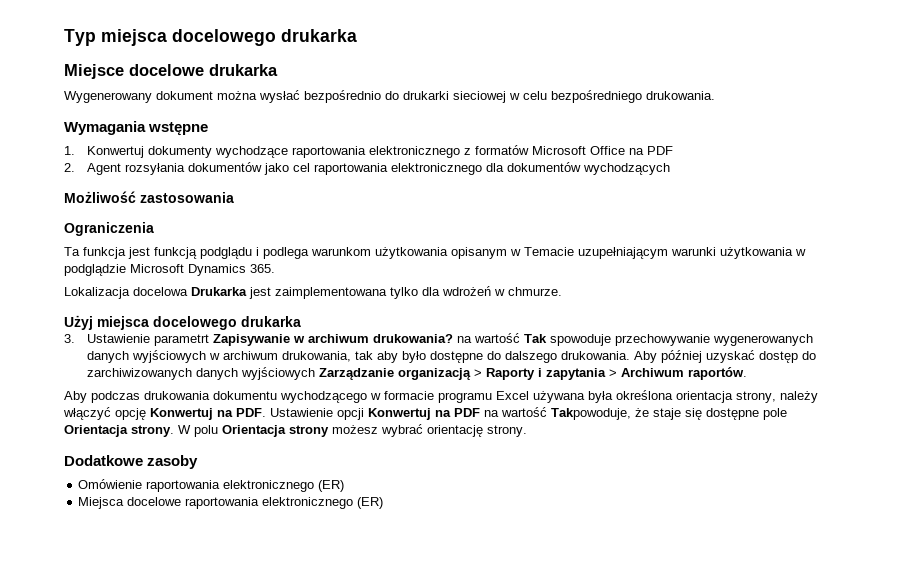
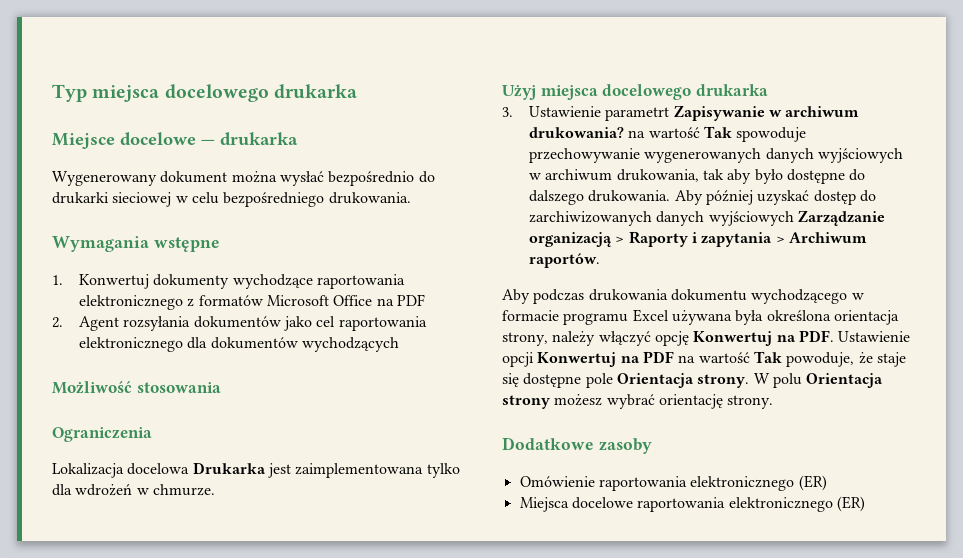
(204, 70) none -> [201,139,215,145] —
[140,192,234,203] zastosowania -> [136,382,221,393] stosowania
[64,247,806,259] [64,264,275,276] // Ta funkcja jest funkcją podglądu i podlega warunkom użytkowania opisanym w Temacie uzupełniającym warunki użytkowania w podglądzie Microsoft Dynamics 365. -> (152, 434) none
[551,408,631,420] Takpowoduje, -> [753,351,855,367] Tak powoduje,

